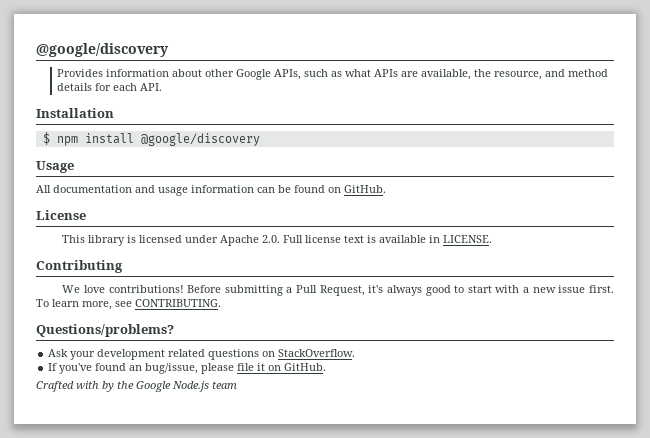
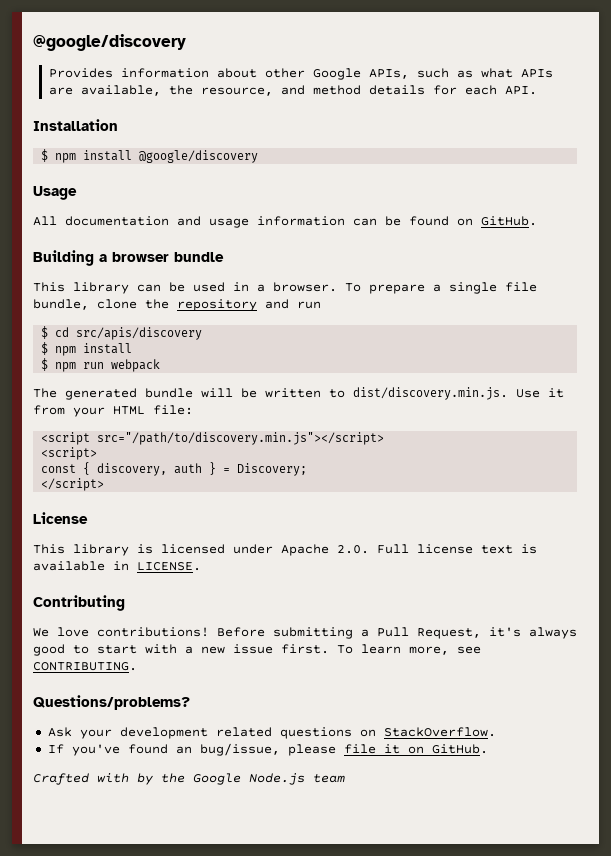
(386, 189) none -> [33,250,224,266] [33,282,537,294] [33,299,321,311] [41,326,203,340] [41,342,133,356] [41,358,161,372] [33,387,564,400] [33,405,193,417] [41,432,385,445] [41,447,98,460] [41,462,308,476] [41,478,105,491] // Building a browser bundle // This library can be used in a browser. To prepare a single file bundle, clone the repository and run // $ cd src/apis/discovery // $ npm install // $ npm run webpack // The generated bundle will be written to dist/discovery.min.js. Use it from your HTML file: // <script src="/path/to/discovery.min.js"></script> // <script> // const { discovery, auth } = Discovery; // </script>

